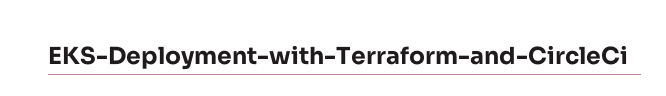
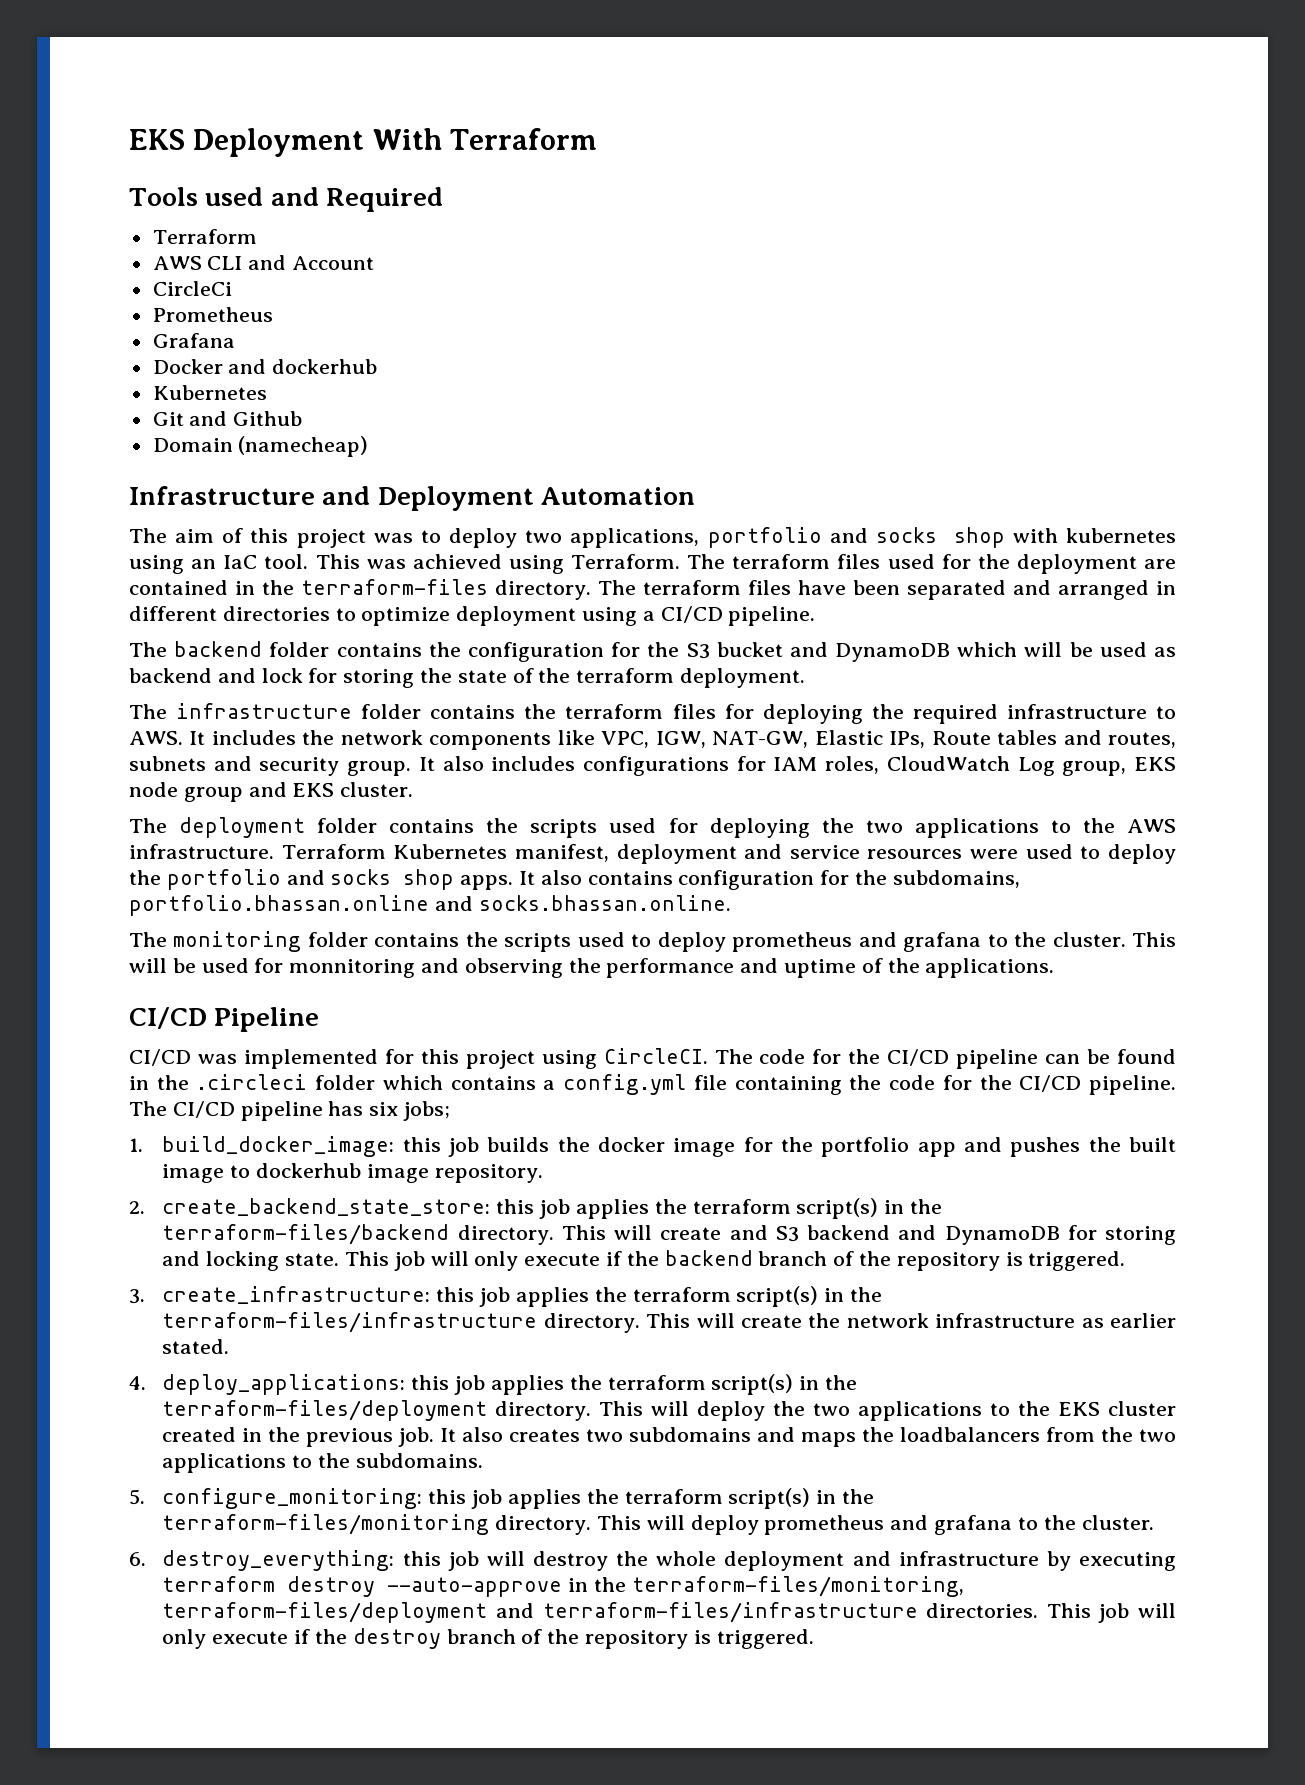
[48,45,628,70] EKS-Deployment-with-Terraform-and-CircleCi -> [129,128,598,157] [129,187,443,212] [152,229,257,244] [152,255,375,270] [152,281,232,296] [152,307,273,322] [152,333,235,348] [152,359,378,374] [152,385,267,400] [152,411,303,426] [152,436,369,457] [129,486,695,511] [129,527,1176,548] [129,554,1176,574] [129,579,1176,600] [129,606,816,626] [129,641,1176,662] [129,668,806,688] [129,703,1176,724] [129,730,1176,750] [129,756,1177,776] [129,782,414,802] [129,817,1177,838] [129,844,1176,864] [129,869,1020,890] [129,895,731,916] [129,931,1177,952] [129,958,1055,978] [129,1007,320,1032] [129,1048,1176,1069] [129,1074,1176,1095] [129,1101,451,1121] [129,1136,1177,1157] [162,1163,543,1183] [129,1198,942,1219] [162,1224,1176,1245] [162,1250,1126,1271] [129,1286,882,1307] [162,1312,1176,1333] [162,1339,230,1354] [129,1374,857,1395] [162,1400,1176,1421] [162,1427,1176,1447] [162,1453,483,1473] [129,1488,874,1509] [162,1514,1155,1535] [129,1550,1176,1571] [162,1576,964,1597] [162,1602,1176,1623] [162,1628,814,1649] EKS Deployment With Terraform // Tools used and Required // Terraform // AWS CLI and Account // CircleCi // Prometheus // Grafana // Docker and dockerhub // Kubernetes // Git and Github // Domain (namecheap) // Infrastructure and Deployment Automation // The aim of this project was to deploy two applications, portfolio and socks shop with kubernetes using an IaC tool. This was achieved using Terraform. The terraform files used for the deployment are contained in the terraform-files directory. The terraform files have been separated and arranged in different directories to optimize deployment using a CI/CD pipeline. // The backend folder contains the configuration for the S3 bucket and DynamoDB which will be used as backend and lock for storing the state of the terraform deployment. // The infrastructure folder contains the terraform files for deploying the required infrastructure to AWS. It includes the network components like VPC, IGW, NAT-GW, Elastic IPs, Route tables and routes, subnets and security group. It also includes configurations for IAM roles, CloudWatch Log group, EKS node group and EKS cluster. // The deployment folder contains the scripts used for deploying the two applications to the AWS infrastructure. Terraform Kubernetes manifest, deployment and service resources were used to deploy the portfolio and socks shop apps. It also contains configuration for the subdomains, portfolio.bhassan.online and socks.bhassan.online. // The monitoring folder contains the scripts used to deploy prometheus and grafana to the cluster. This will be used for monnitoring and observing the performance and uptime of the applications. // CI/CD Pipeline // CI/CD was implemented for this project using CircleCI. The code for the CI/CD pipeline can be found in the .circleci folder which contains a config.yml file containing the code for the CI/CD pipeline. The CI/CD pipeline has six jobs; // 1. build_docker_image: this job builds the docker image for the portfolio app and pushes the built image to dockerhub image repository. // 2. create_backend_state_store: this job applies the terraform script(s) in the terraform-files/backend directory. This will create and S3 backend and DynamoDB for storing and locking state. This job will only execute if the backend branch of the repository is triggered. // 3. create_infrastructure: this job applies the terraform script(s) in the terraform-files/infrastructure directory. This will create the network infrastructure as earlier stated. // 4. deploy_applications: this job applies the terraform script(s) in the terraform-files/deployment directory. This will deploy the two applications to the EKS cluster created in the previous job. It also creates two subdomains and maps the loadbalancers from the two applications to the subdomains. // 5. configure_monitoring: this job applies the terraform script(s) in the terraform-files/monitoring directory. This will deploy prometheus and grafana to the cluster. // 6. destroy_everything: this job will destroy the whole deployment and infrastructure by executing terraform destroy --auto-approve in the terraform-files/monitoring, terraform-files/deployment and terraform-files/infrastructure directories. This job will only execute if the destroy branch of the repository is triggered.

